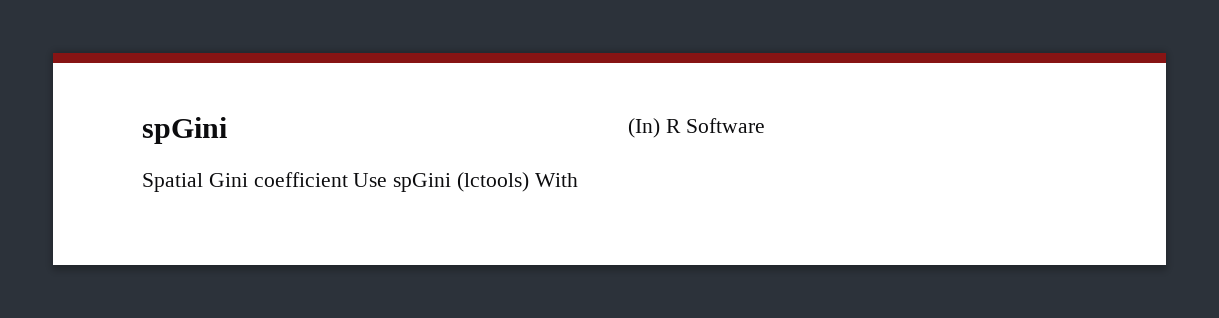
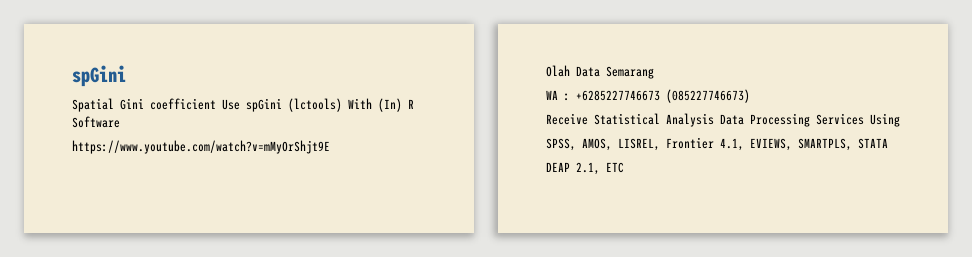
(765, 125) none -> [72,140,330,154] [546,65,654,79] [546,89,750,103] [546,113,900,127] [546,137,888,151] [546,162,624,175] // https://www.youtube.com/watch?v=mMyOrShjt9E // Olah Data Semarang // WA : +6285227746673 (085227746673) // Receive Statistical Analysis Data Processing Services Using // SPSS, AMOS, LISREL, Frontier 4.1, EVIEWS, SMARTPLS, STATA // DEAP 2.1, ETC

